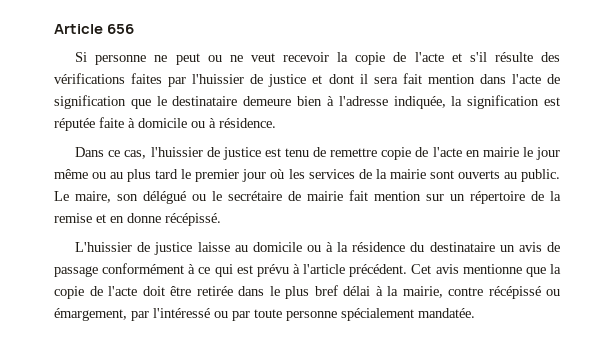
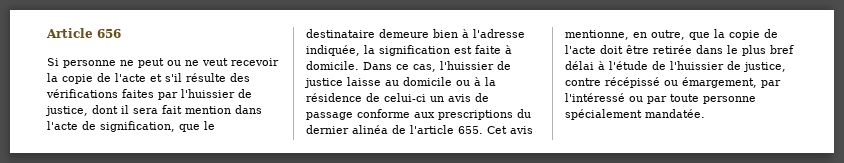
[268,74,323,87] justice et -> [45,106,88,116] justice,
[54,95,126,109] signification -> [100,121,175,132] signification,
[54,118,95,131] réputée -> (472, 50) none
[138,118,276,128] domicile ou à résidence. // -> [306,61,359,70] domicile.
[264,147,560,160] [54,169,560,182] [54,190,561,204] [54,213,221,226] [75,242,193,255] est tenu de remettre copie de l'acte en mairie le jour même ou au plus tard le premier jour où les services de la mairie sont ouverts au public. Le maire, son délégué ou le secrétaire de mairie fait mention sur un répertoire de la remise et en donne récépissé. // L'huissier de justice -> (343, 83) none
[410,242,495,252] du destinataire -> [366,93,426,102] de celui-ci
[102,263,522,277] conformément à ce qui est prévu à l'article précédent. Cet avis mentionne -> [357,109,531,120] [306,125,533,134] [565,30,685,40] conforme aux prescriptions du dernier alinéa de l'article 655. Cet avis mentionne, en outre,
[387,286,443,298] la mairie, -> [609,61,786,72] l'étude de l'huissier de justice,

